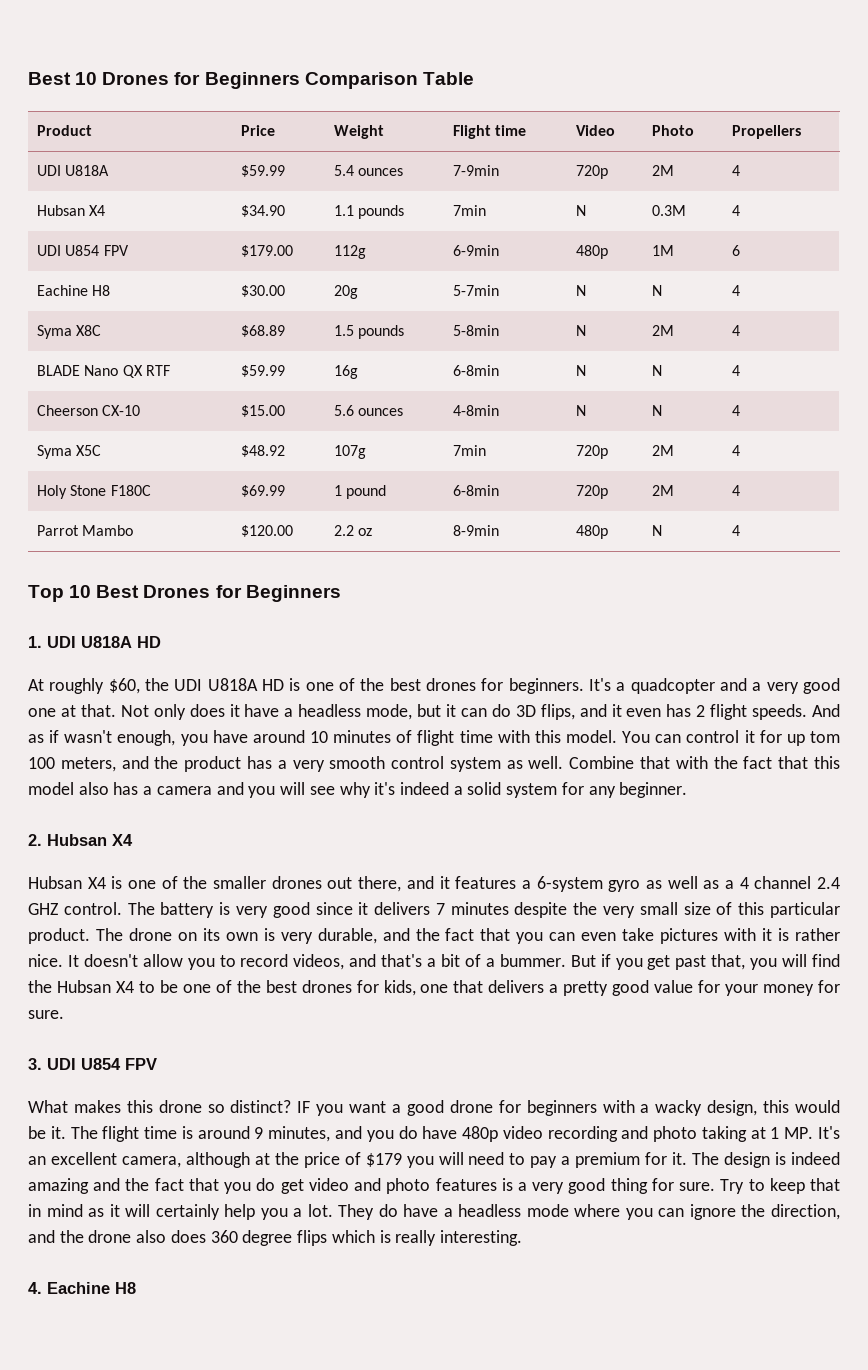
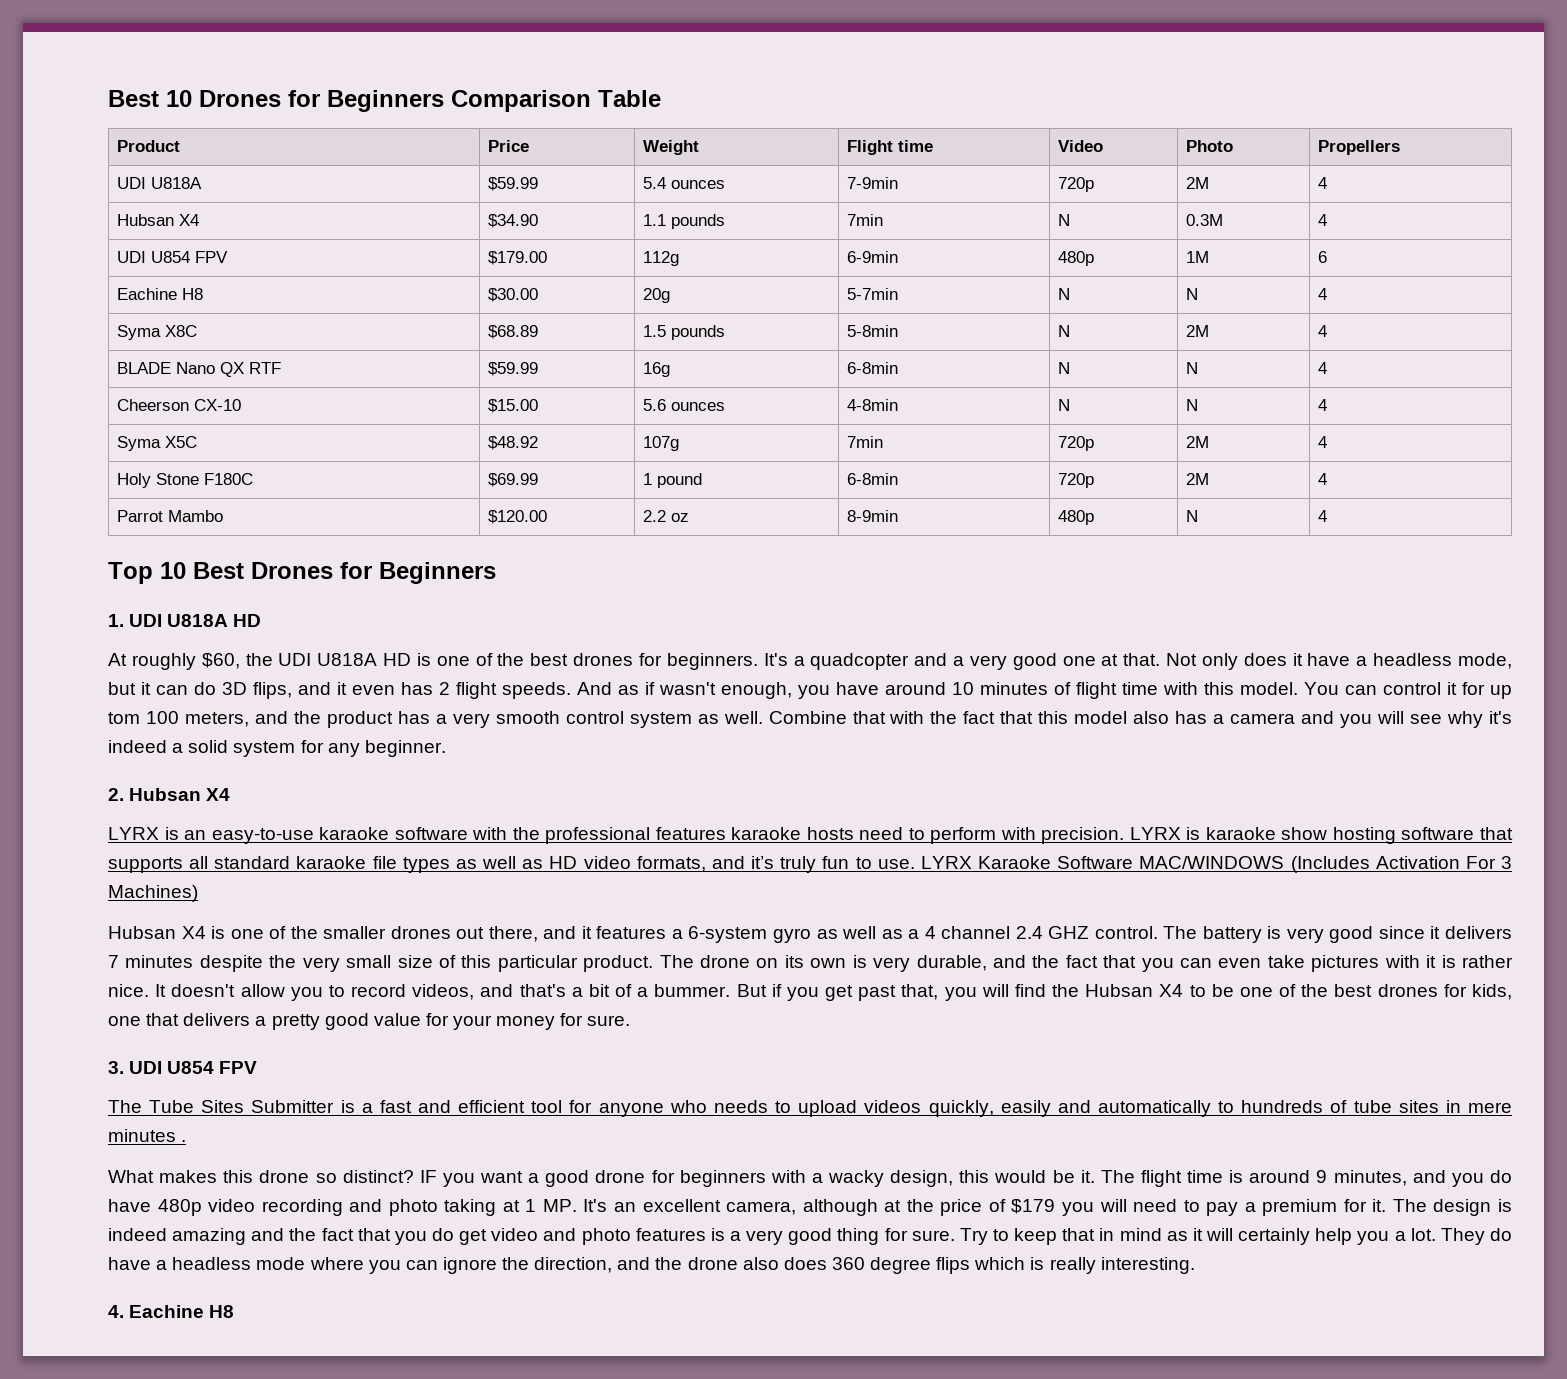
(133, 840) none -> [108,827,1513,844] [108,856,1513,873] [108,885,198,902] // LYRX is an easy-to-use karaoke software with the professional features karaoke hosts need to perform with precision. LYRX is karaoke show hosting software that supports all standard karaoke file types as well as HD video formats, and it’s truly fun to use. LYRX Karaoke Software MAC/WINDOWS (Includes Activation For 3 Machines)
(157, 1064) none -> [108,1100,1512,1117] [108,1129,187,1142] // The Tube Sites Submitter is a fast and efficient tool for anyone who needs to upload videos quickly, easily and automatically to hundreds of tube sites in mere minutes .

